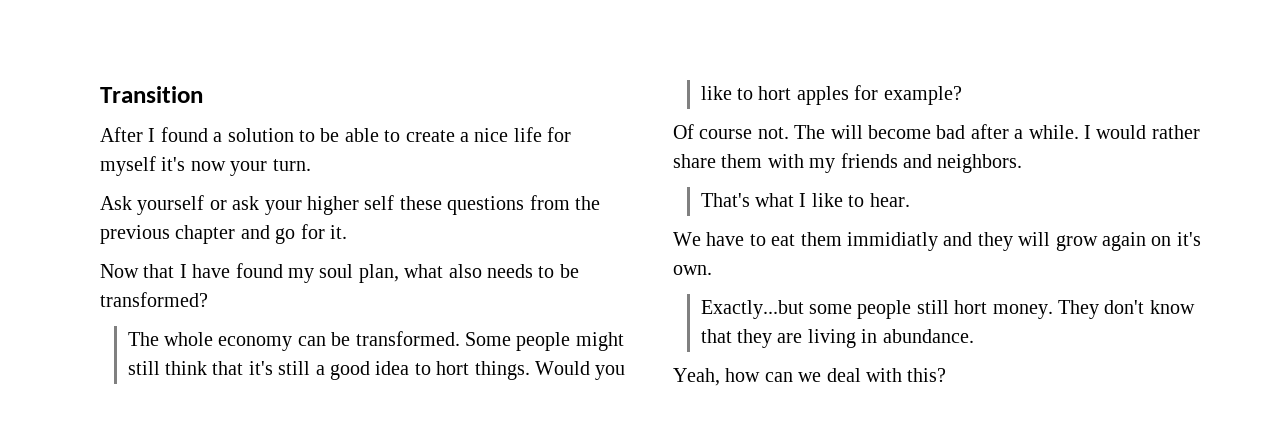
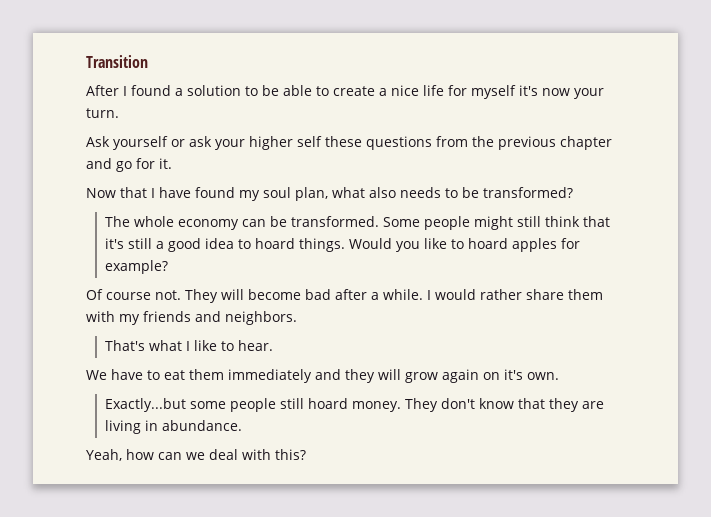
[436,361,470,375] hort -> [254,238,295,249] hoard
[758,86,792,100] hort -> [467,238,508,249] hoard
[794,125,826,139] The -> [185,289,218,303] They
[847,232,938,251] immidiatly -> [228,369,312,383] immediately
[954,300,988,314] hort -> [307,398,348,409] hoard

